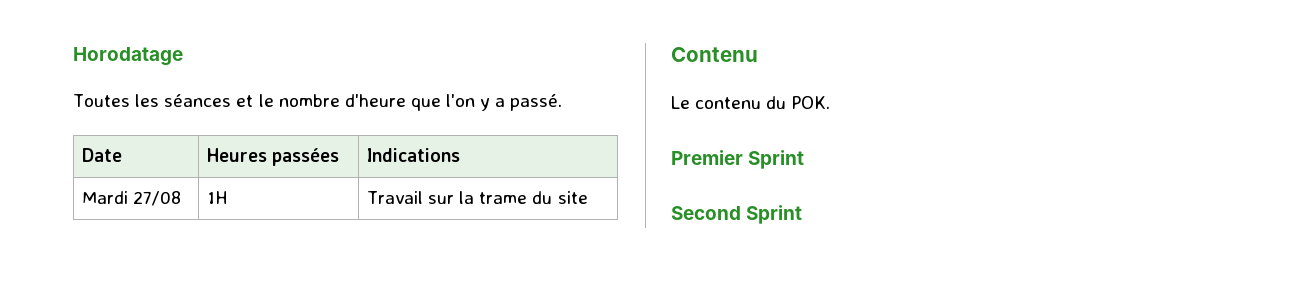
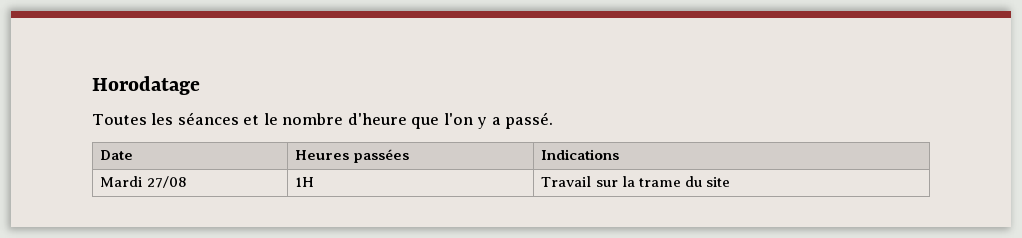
[671,47,758,62] [671,96,831,109] [671,150,805,169] [671,205,803,224] // Contenu // Le contenu du POK. // Premier Sprint // Second Sprint -> (730, 182) none

